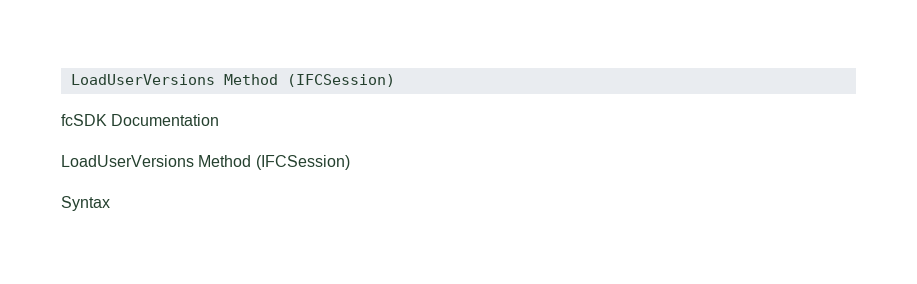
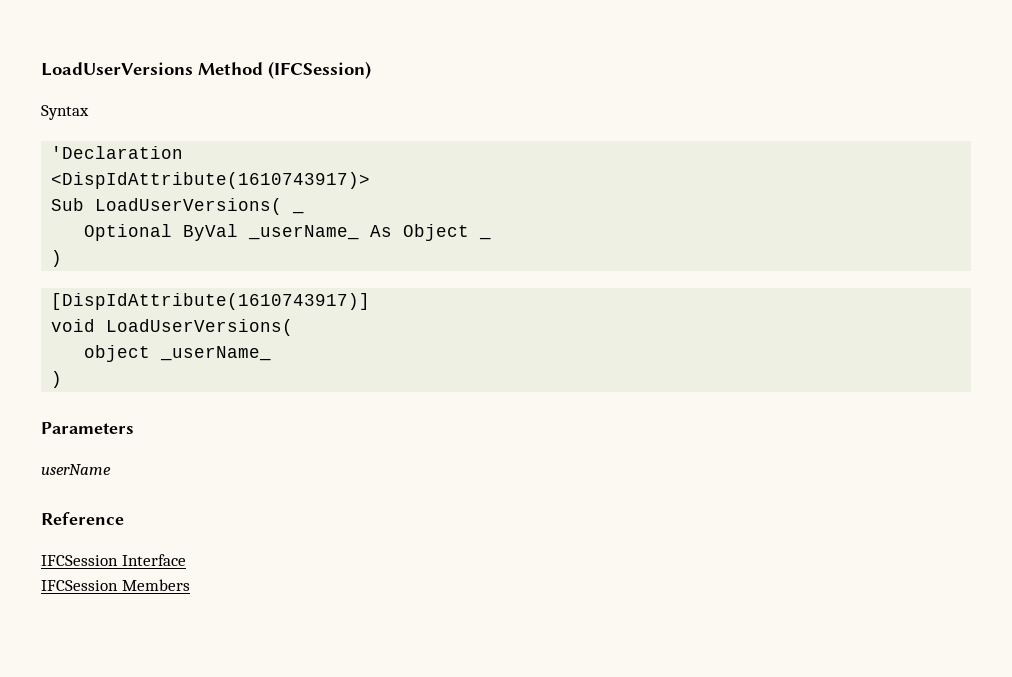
[70,74,395,87] [61,114,220,126] [61,155,350,170] [61,196,110,211] LoadUserVersions Method (IFCSession) // fcSDK Documentation // LoadUserVersions Method (IFCSession) // Syntax -> [41,61,371,79] [41,105,89,120] [51,146,184,159] [51,172,371,189] [51,198,305,215] [84,224,492,241] [51,250,63,267] [51,293,371,310] [51,319,294,336] [84,345,272,362] [51,371,63,388] [41,422,134,434] [41,464,111,475] [41,512,124,525] [41,554,186,566] [41,579,190,591] LoadUserVersions Method (IFCSession) // Syntax // 'Declaration // <DispIdAttribute(1610743917)> // Sub LoadUserVersions( _ // Optional ByVal _userName_ As Object _ // ) // [DispIdAttribute(1610743917)] // void LoadUserVersions( // object _userName_ // ) // Parameters // userName // Reference // IFCSession Interface // IFCSession Members

